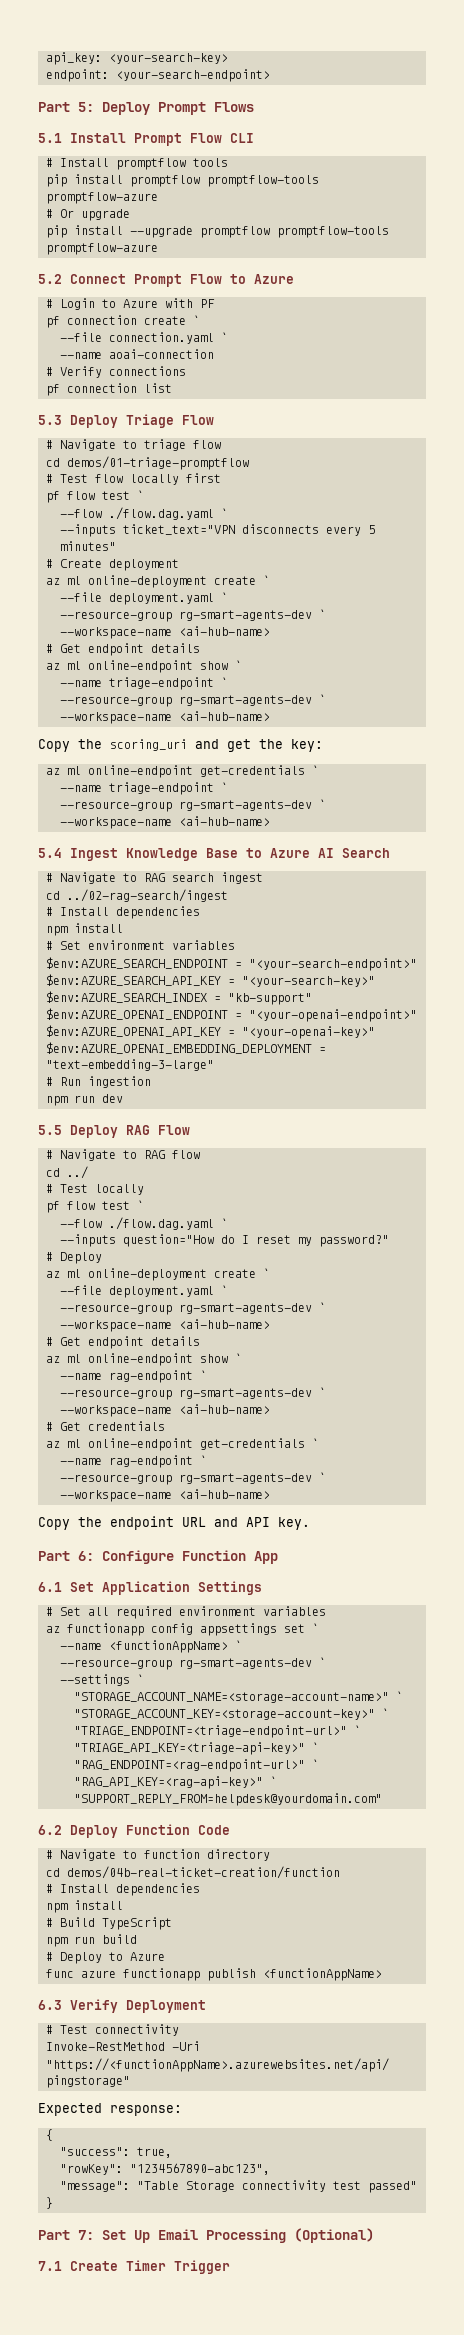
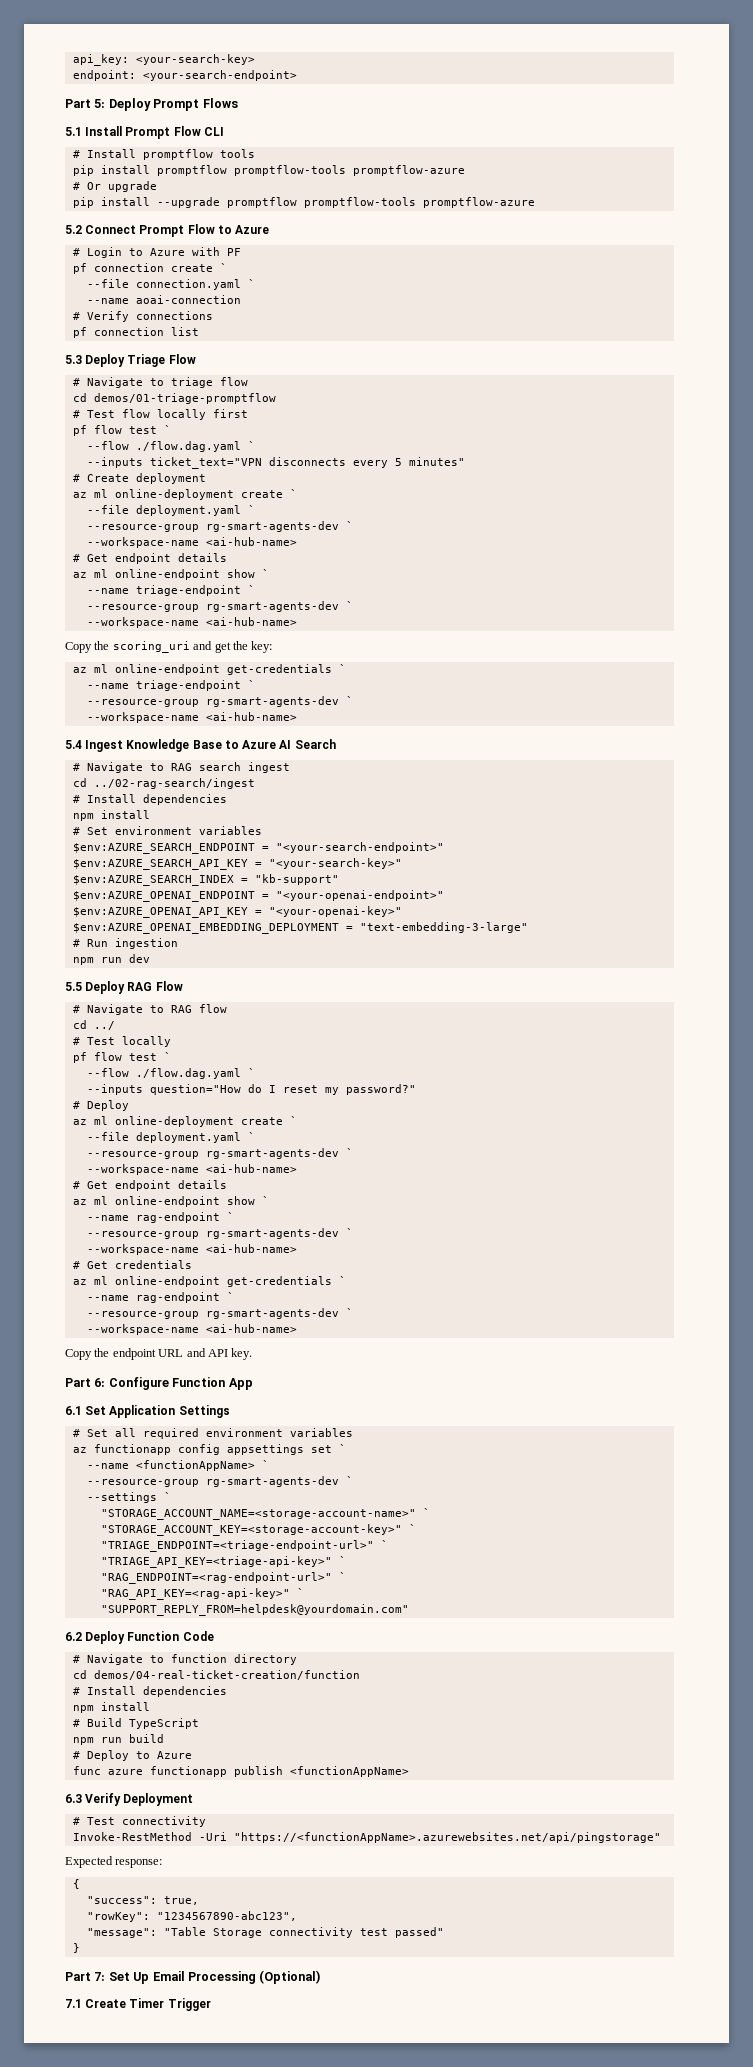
[66,1866,340,1879] demos/04b-real-ticket-creation/function -> [93,1670,360,1680] demos/04-real-ticket-creation/function

